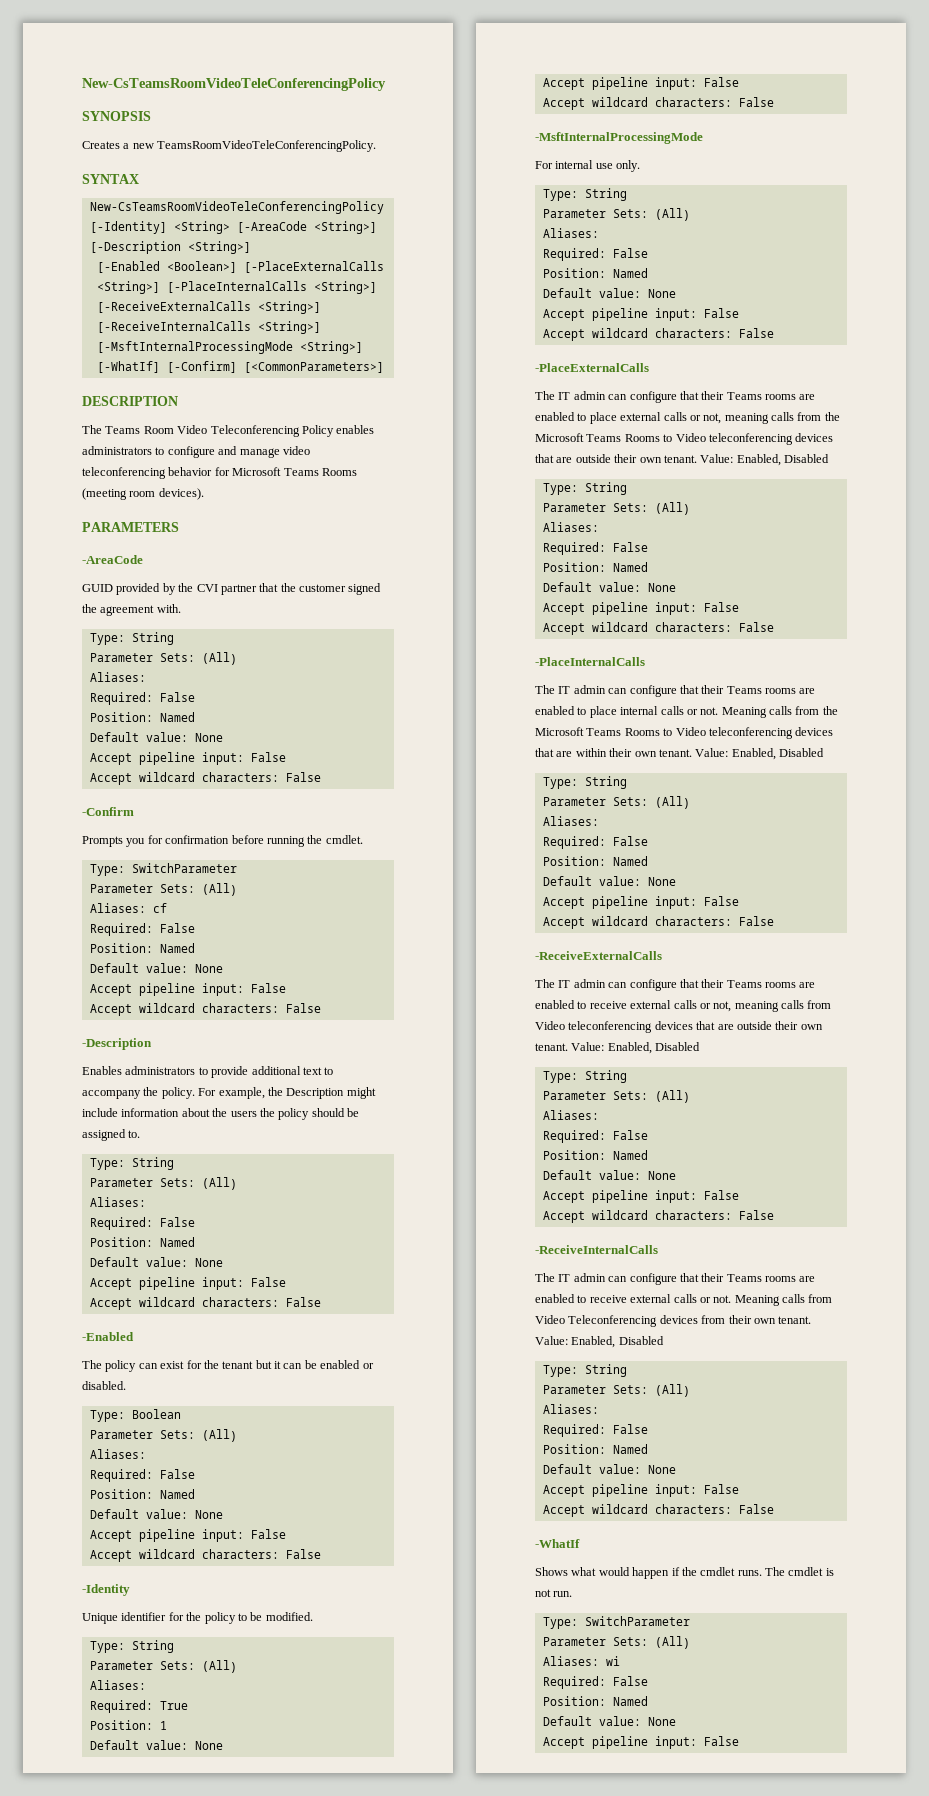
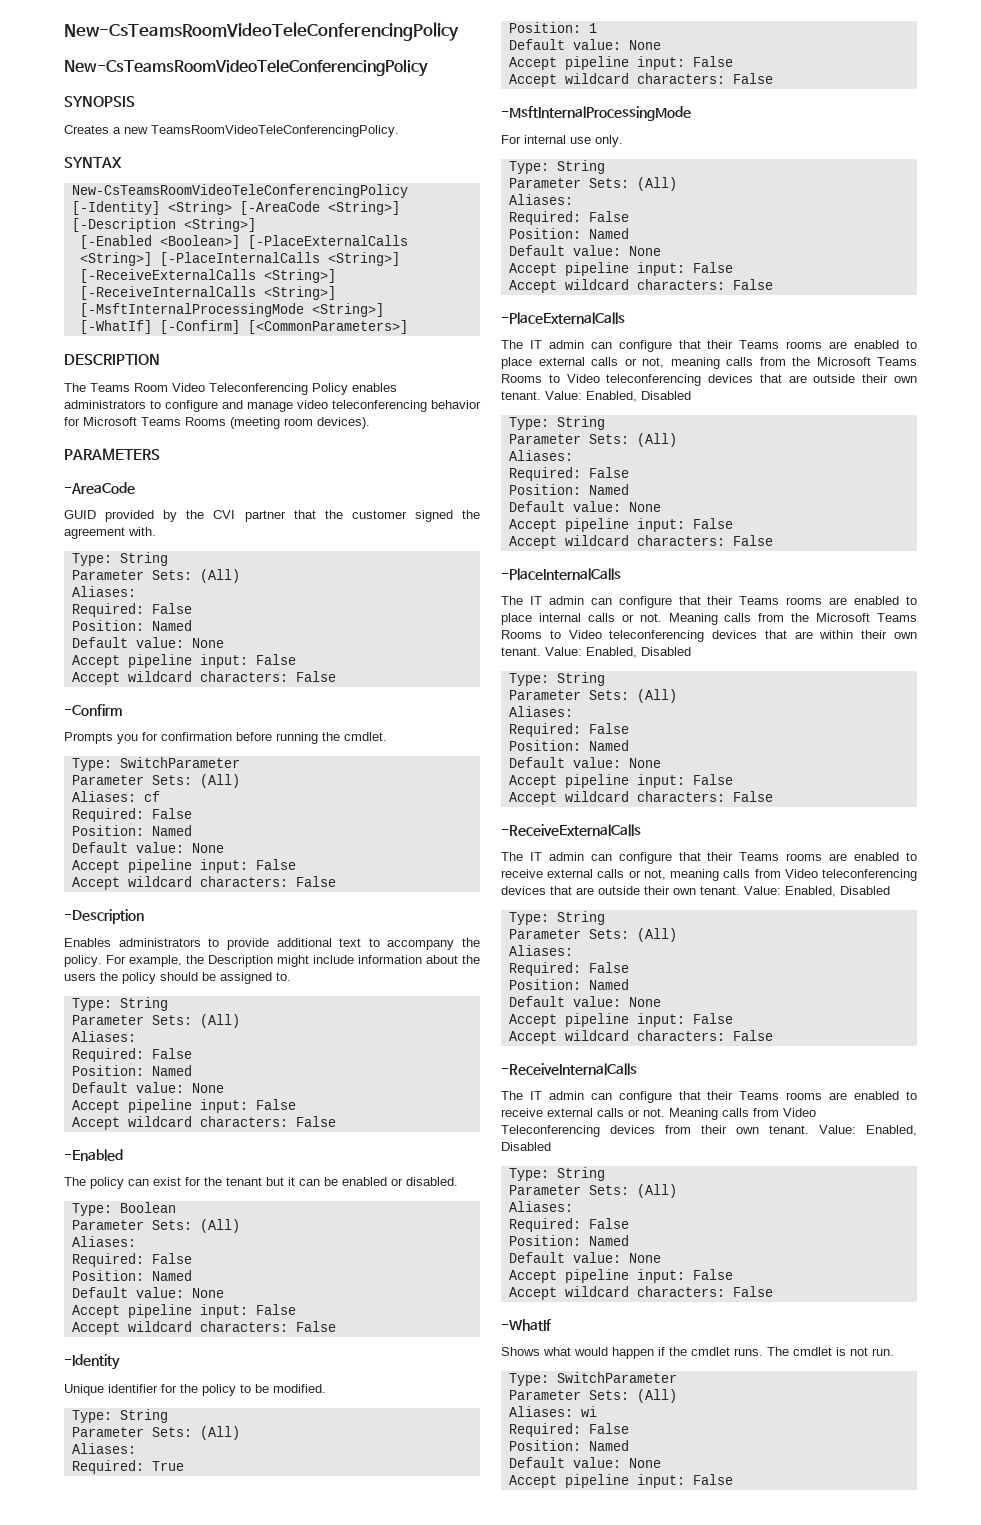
[82,78,386,91] New-CsTeamsRoomVideoTeleConferencingPolicy -> [64,22,459,41] [64,59,428,77] New-CsTeamsRoomVideoTeleConferencingPolicy // New-CsTeamsRoomVideoTeleConferencingPolicy

